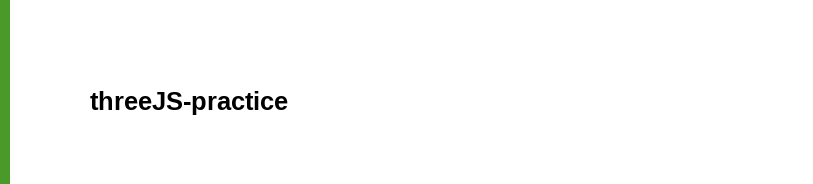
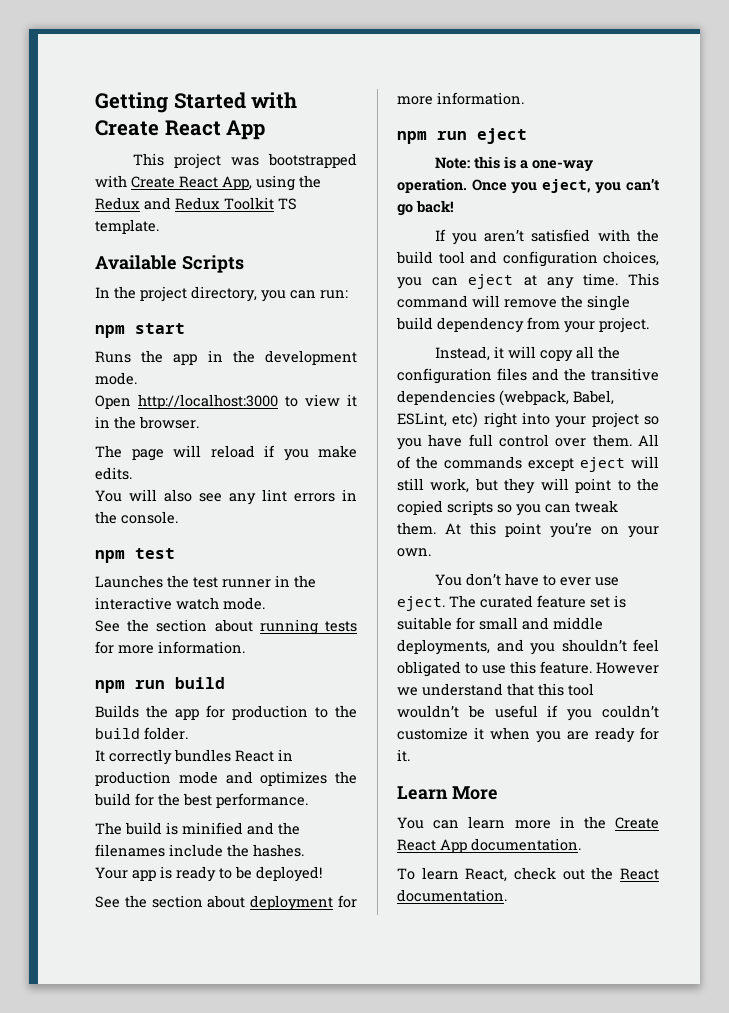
[90,91,288,115] threeJS-practice -> [95,92,298,113] [95,120,266,140] [132,153,357,169] [95,175,321,191] [95,197,297,210] [95,219,159,234] [95,255,244,273] [95,286,348,302] [95,323,185,338] [95,350,357,365] [95,372,137,385] [95,394,357,409] [95,416,199,429] [95,445,357,461] [95,467,132,480] [95,489,357,505] [95,511,178,524] [95,548,175,563] [95,575,316,588] [95,597,265,610] [95,619,357,635] [95,641,245,654] [95,677,225,693] [95,705,357,720] [95,727,188,740] [95,749,293,765] [95,771,357,786] [94,793,308,808] [95,822,300,835] [95,844,304,857] [95,866,322,882] [95,895,357,911] [397,92,524,105] [397,128,527,144] [434,156,593,172] [397,178,660,194] [397,200,454,216] [434,229,659,245] [396,251,659,267] [397,273,659,289] [397,295,630,311] [396,317,649,333] [434,346,620,362] [397,368,659,384] [397,390,614,406] [397,412,659,428] [397,434,659,450] [397,456,659,472] [397,478,659,494] [397,500,618,516] [397,522,659,538] [397,548,431,557] [434,573,619,586] [397,595,626,611] [397,617,603,630] [397,639,659,655] [397,661,659,677] [397,683,594,696] [397,705,659,721] [397,727,659,743] [397,749,410,762] [397,786,498,800] [397,816,659,829] [397,838,581,853] [397,867,659,882] [397,889,507,902] Getting Started with Create React App // This project was bootstrapped with Create React App, using the Redux and Redux Toolkit TS template. // Available Scripts // In the project directory, you can run: // npm start // Runs the app in the development mode. // Open http://localhost:3000 to view it in the browser. // The page will reload if you make edits. // You will also see any lint errors in the console. // npm test // Launches the test runner in the interactive watch mode. // See the section about running tests for more information. // npm run build // Builds the app for production to the build folder. // It correctly bundles React in production mode and optimizes the build for the best performance. // The build is minified and the filenames include the hashes. // Your app is ready to be deployed! // See the section about deployment for more information. // npm run eject // Note: this is a one-way operation. Once you eject, you can’t go back! // If you aren’t satisfied with the build tool and configuration choices, you can eject at any time. This command will remove the single build dependency from your project. // Instead, it will copy all the configuration files and the transitive dependencies (webpack, Babel, ESLint, etc) right into your project so you have full control over them. All of the commands except eject will still work, but they will point to the copied scripts so you can tweak them. At this point you’re on your own. // You don’t have to ever use eject. The curated feature set is suitable for small and middle deployments, and you shouldn’t feel obligated to use this feature. However we understand that this tool wouldn’t be useful if you couldn’t customize it when you are ready for it. // Learn More // You can learn more in the Create React App documentation. // To learn React, check out the React documentation.

